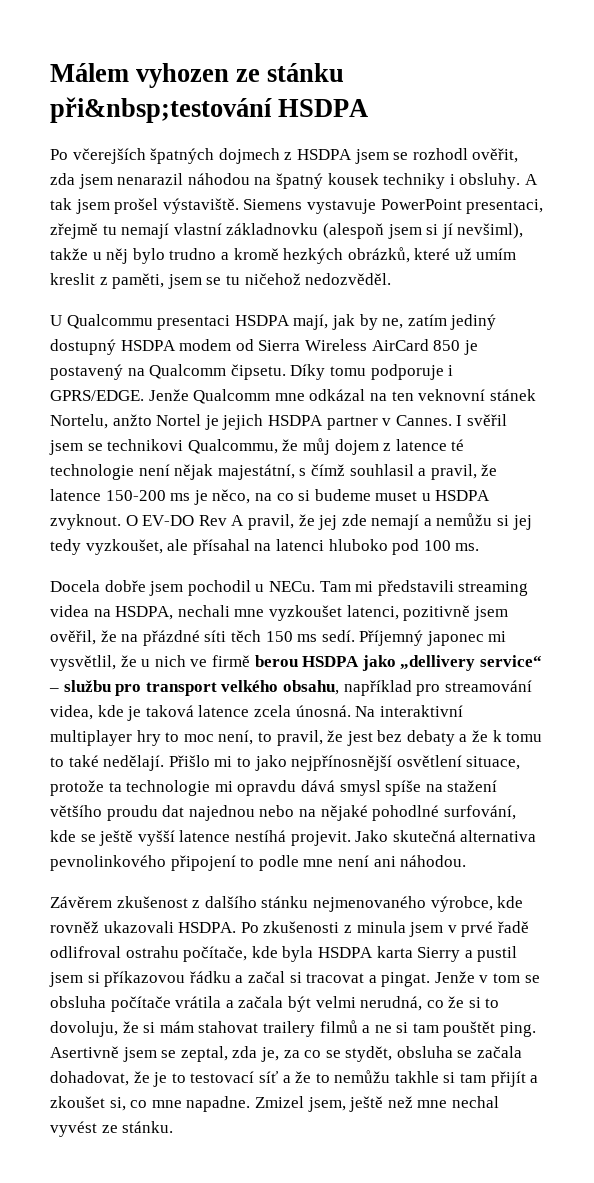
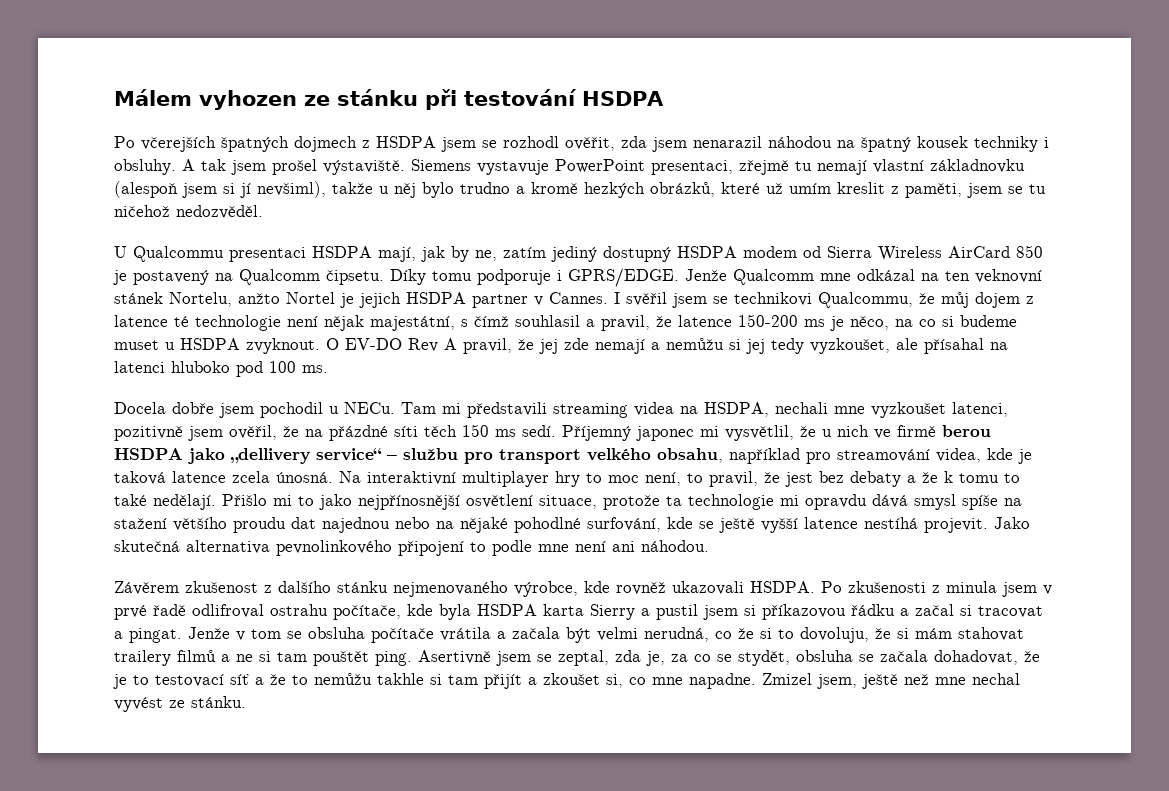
[50,97,272,123] při&nbsp;testování -> [425,89,577,110] při testování

